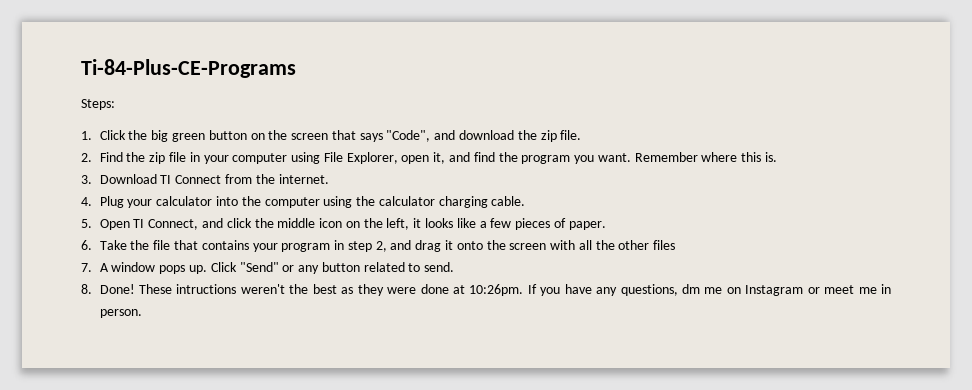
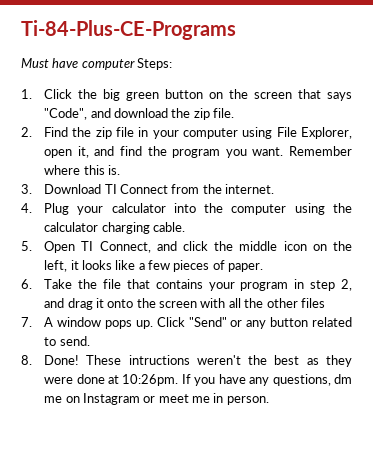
(296, 68) none -> [21,58,135,70] Must have computer

